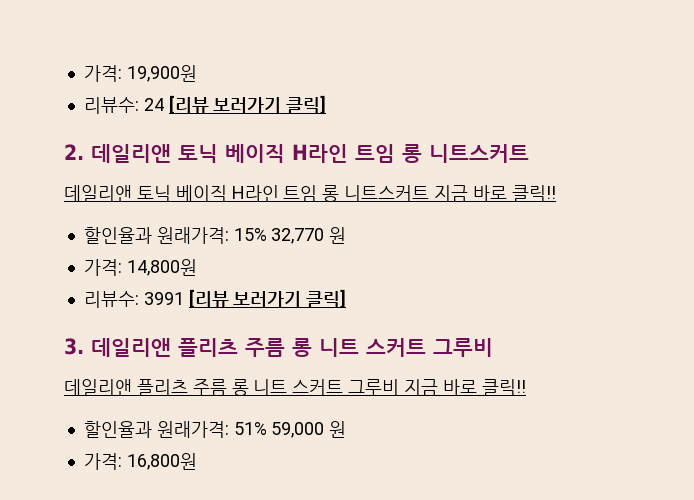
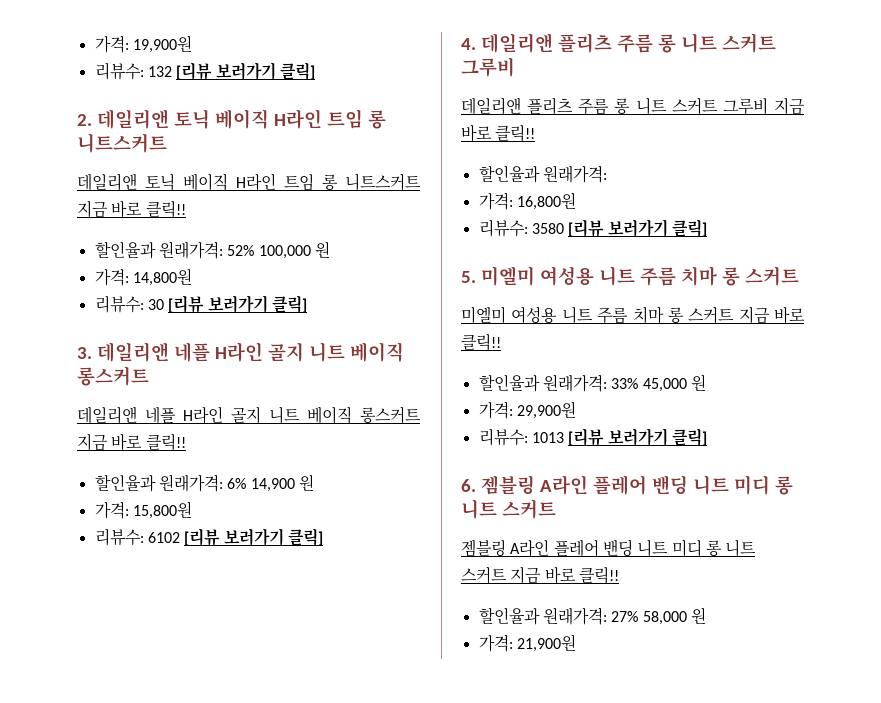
[143,98,164,111] 24 -> [147,66,172,77] 132
[233,228,325,244] 15% 32,770 -> [227,245,311,259] 52% 100,000
[143,292,184,305] 3991 -> [147,299,164,310] 30
(171, 347) none -> [173,342,404,362] [77,366,149,386] [77,406,421,424] [77,433,186,451] [94,474,314,492] [94,501,192,519] [94,528,323,546] [461,33,553,53] 네플 H라인 골지 니트 베이직 롱스커트 // 데일리앤 네플 H라인 골지 니트 베이직 롱스커트 지금 바로 클릭!! // 할인율과 원래가격: 6% 14,900 원 // 가격: 15,800원 // 리뷰수: 6102 [리뷰 보러가기 클릭] // 4. 데일리앤
[233,421,347,438] [83,453,197,470] 51% 59,000 원 // 가격: 16,800원 -> [478,192,576,210] [478,219,707,237] [461,266,799,286] [461,306,805,324] [461,333,501,351] [478,374,706,392] [478,401,576,419] [478,428,707,446] [461,475,793,495] [461,499,556,519] [461,539,757,557] [461,566,619,584] [478,607,706,625] [478,634,576,652] // 가격: 16,800원 // 리뷰수: 3580 [리뷰 보러가기 클릭] // 5. 미엘미 여성용 니트 주름 치마 롱 스커트 // 미엘미 여성용 니트 주름 치마 롱 스커트 지금 바로 클릭!! // 할인율과 원래가격: 33% 45,000 원 // 가격: 29,900원 // 리뷰수: 1013 [리뷰 보러가기 클릭] // 6. 젬블링 A라인 플레어 밴딩 니트 미디 롱 니트 스커트 // 젬블링 A라인 플레어 밴딩 니트 미디 롱 니트 스커트 지금 바로 클릭!! // 할인율과 원래가격: 27% 58,000 원 // 가격: 21,900원

